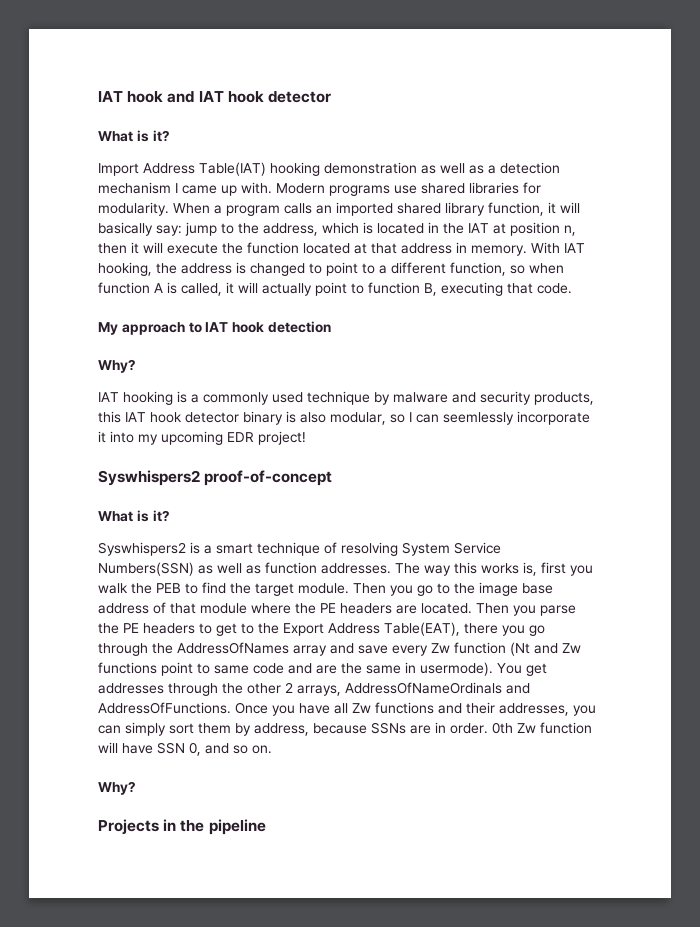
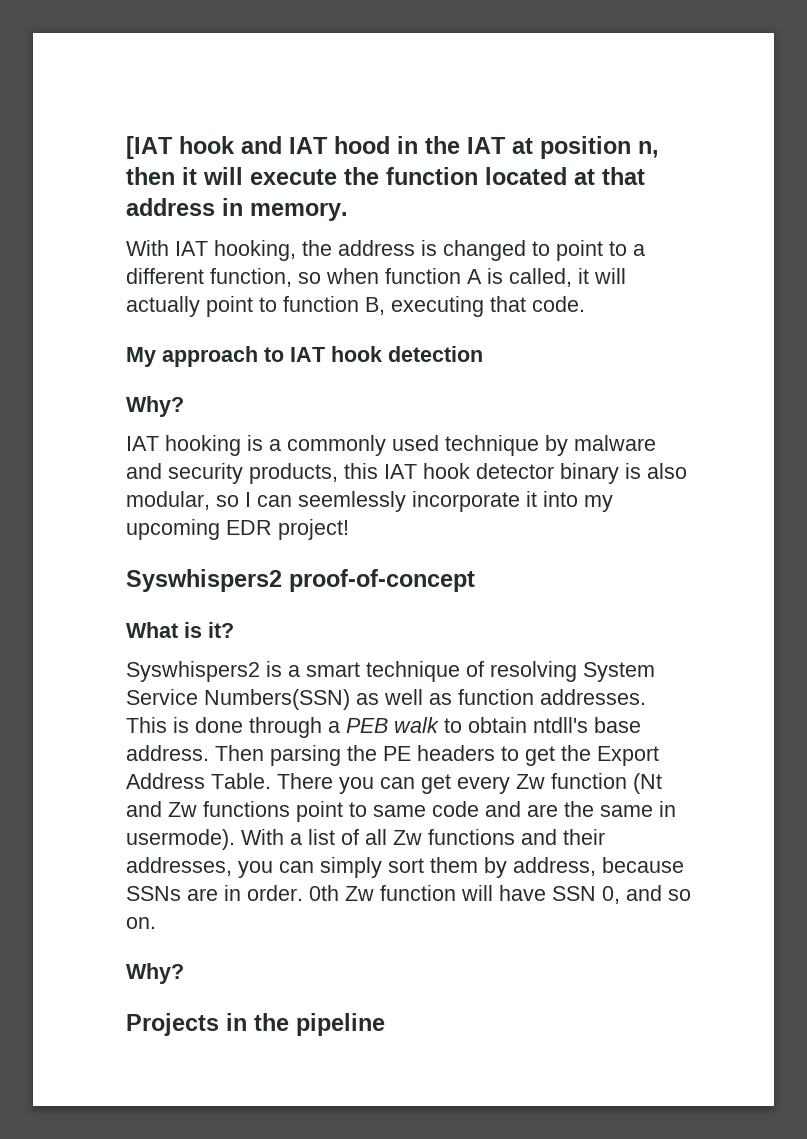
[98,91,123,102] IAT -> [126,136,173,159] [IAT
[227,91,331,103] [98,130,170,142] [98,162,560,176] [98,182,541,196] [98,202,580,216] [98,222,424,236] hook detector // What is it? // Import Address Table(IAT) hooking demonstration as well as a detection mechanism I came up with. Modern programs use shared libraries for modularity. When a program calls an imported shared library function, it will basically say: jump to the address, which is located -> [334,136,390,154] hood
(527, 250) none -> (348, 212) //
[395,562,593,576] [98,582,553,596] [98,602,576,616] The way this works is, first you walk the PEB to find the target module. Then you go to the image base address of that module where the PE headers are located. Then you parse -> [126,717,641,738] [126,745,341,766] This is done through a PEB walk to obtain ntdll's base address. Then parsing
[241,623,254,634] to -> (555, 756) none
[384,622,545,636] [98,642,388,656] Table(EAT), there you go through the AddressOfNames array and save -> [211,773,451,794] Table. There you can get
[497,663,547,676] [98,682,530,696] [98,702,330,716] You get addresses through the other 2 arrays, AddressOfNameOrdinals and AddressOfFunctions. Once you have -> [241,829,359,845] With a list of

